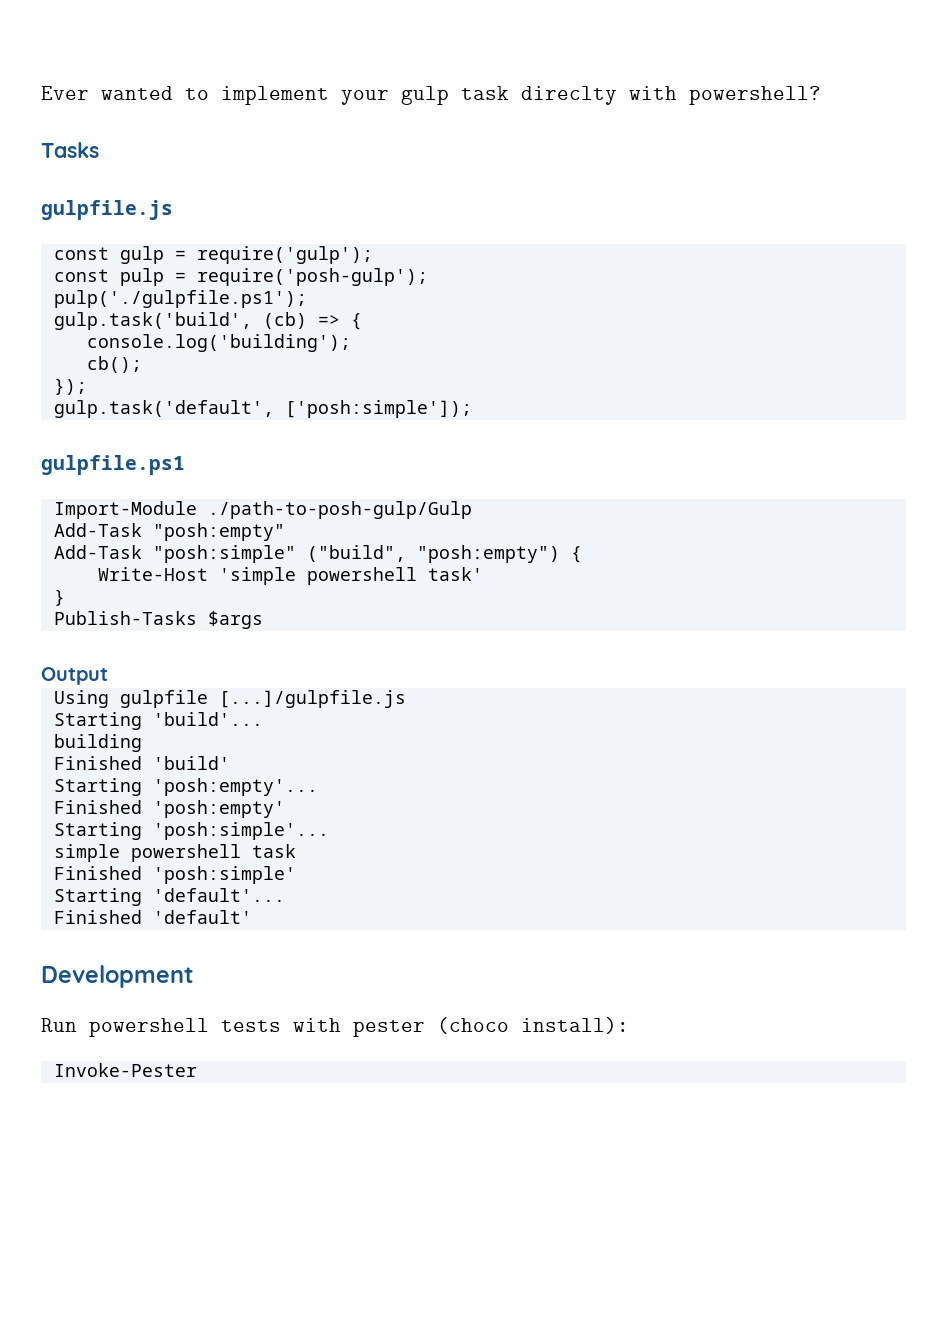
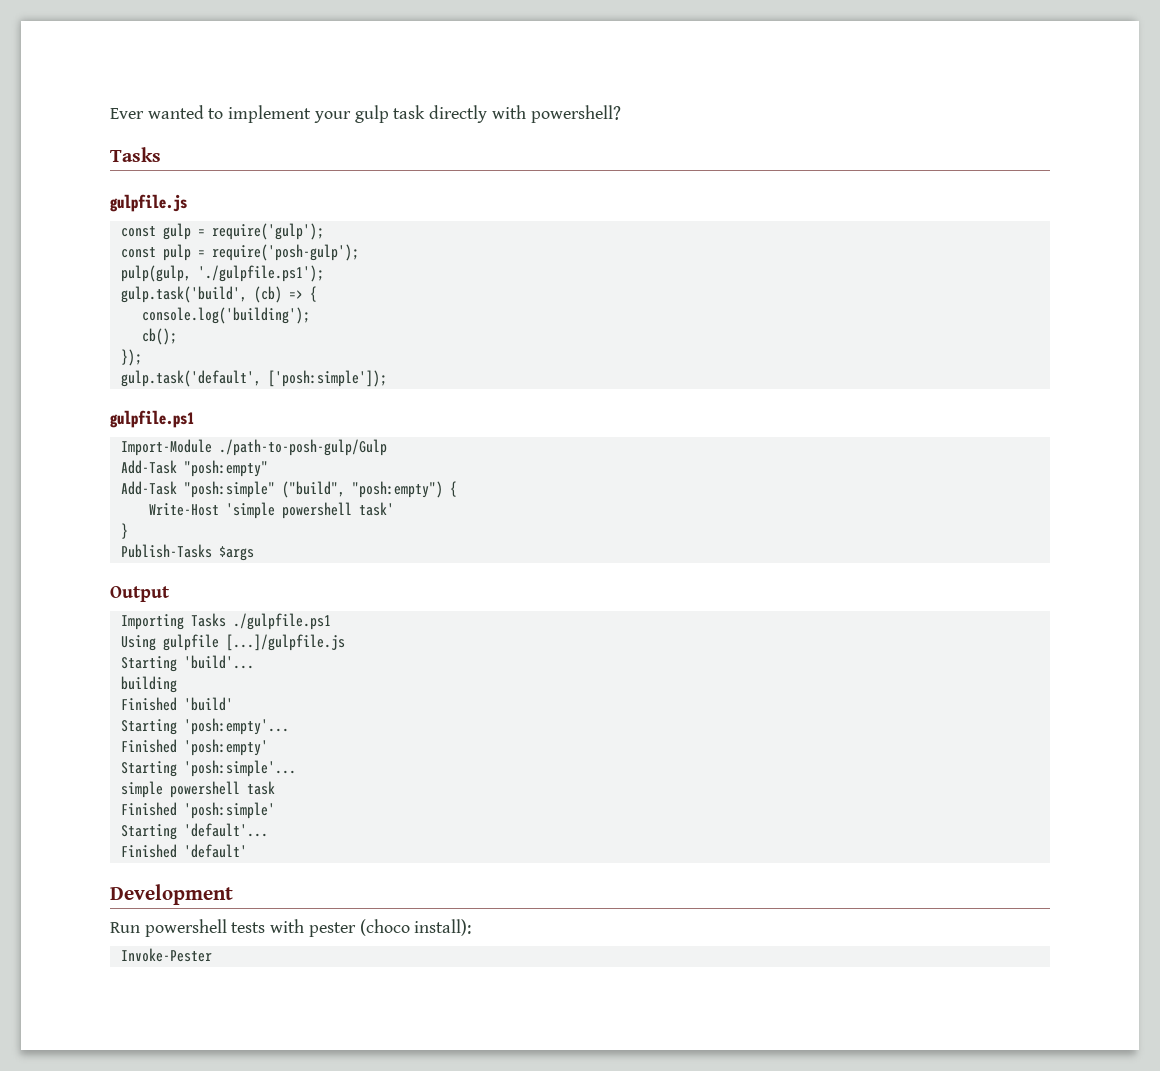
[521,86,617,105] direclty -> [429,105,488,123] directly
[53,290,307,308] pulp('./gulpfile.ps1'); -> [120,265,324,282] pulp(gulp, './gulpfile.ps1');
(108, 676) none -> [120,613,331,630] // Importing Tasks ./gulpfile.ps1

